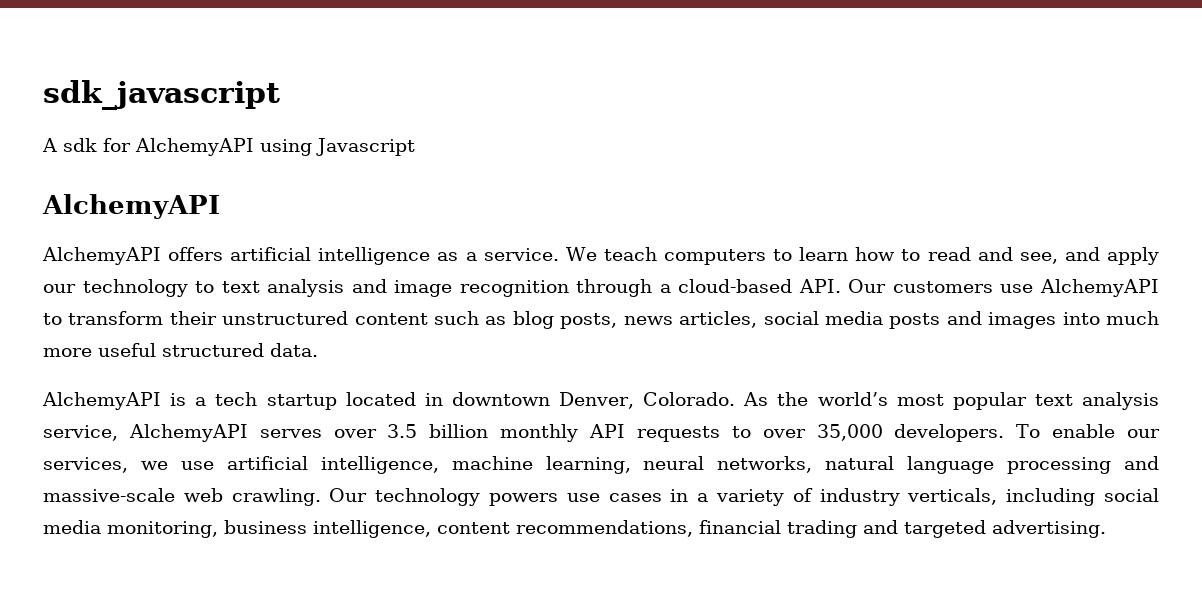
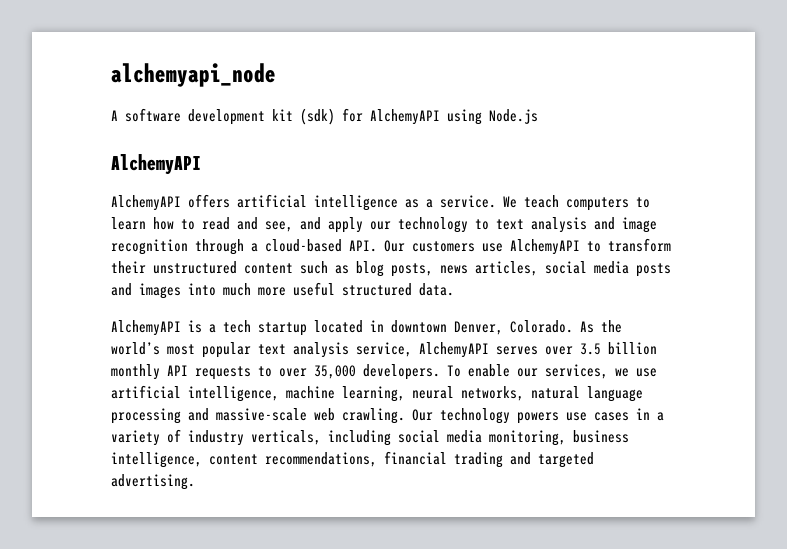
[43,80,280,110] sdk_javascript -> [111,63,276,87] alchemyapi_node
[63,138,97,152] sdk -> [125,108,335,125] software development kit (sdk)
[316,138,415,156] Javascript -> [489,109,538,124] Node.js

